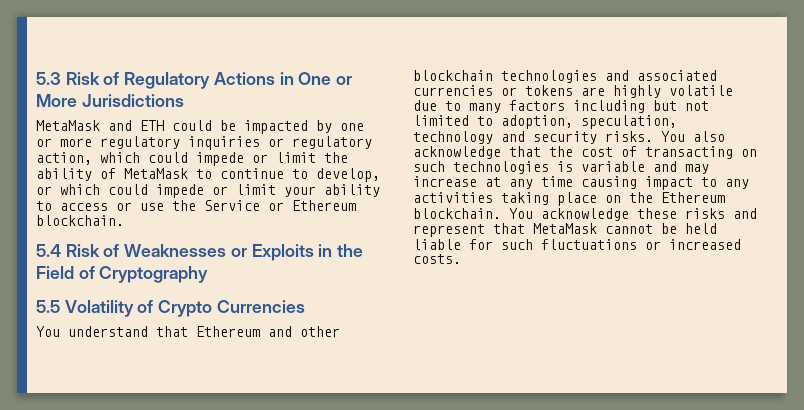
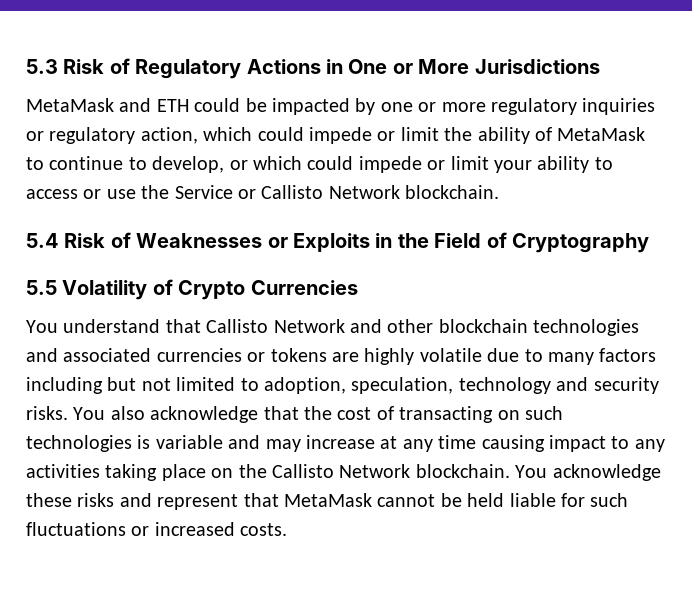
[292,200,356,211] Ethereum -> [261,185,400,199] Callisto Network
[196,326,260,337] Ethereum -> [206,319,345,333] Callisto Network
[661,192,725,203] Ethereum -> [272,464,411,478] Callisto Network

